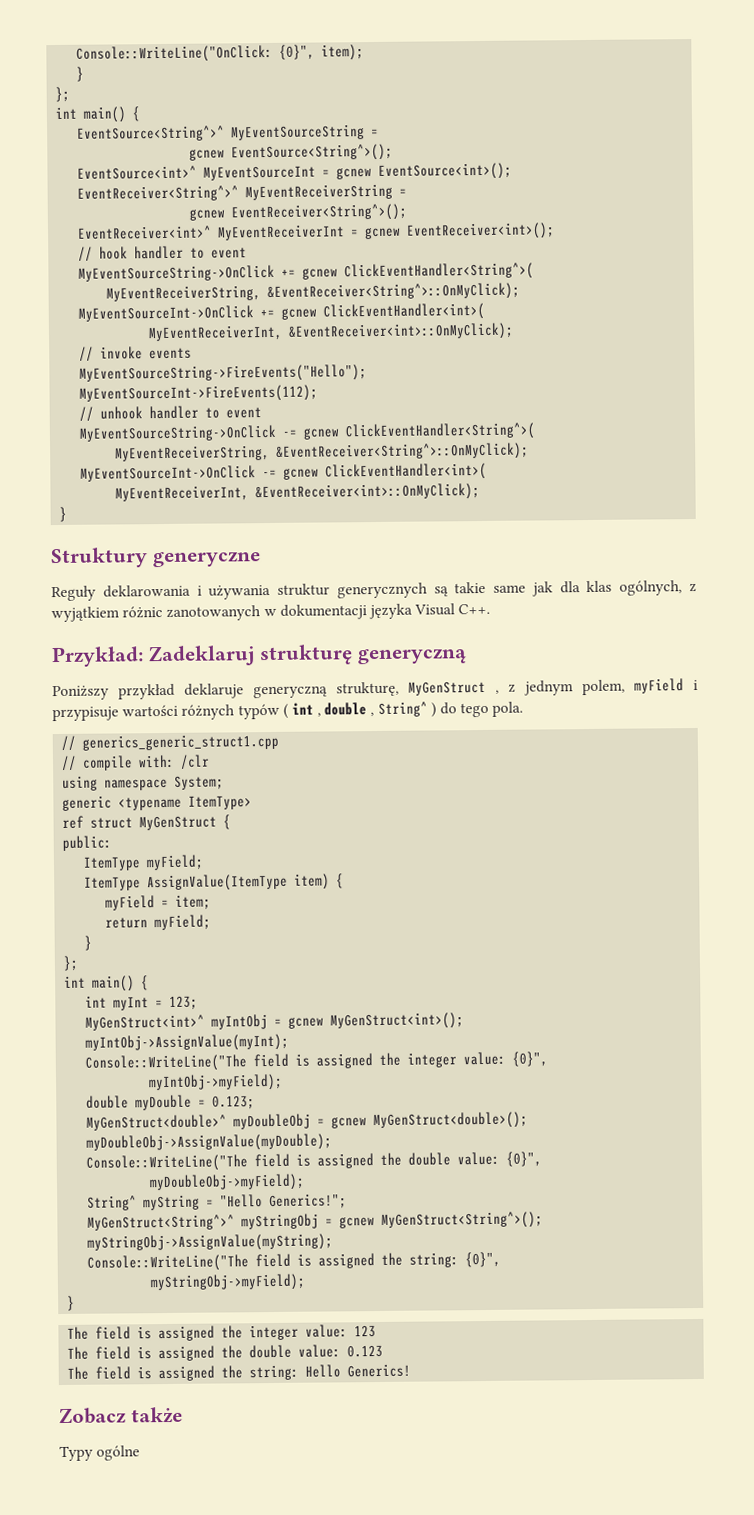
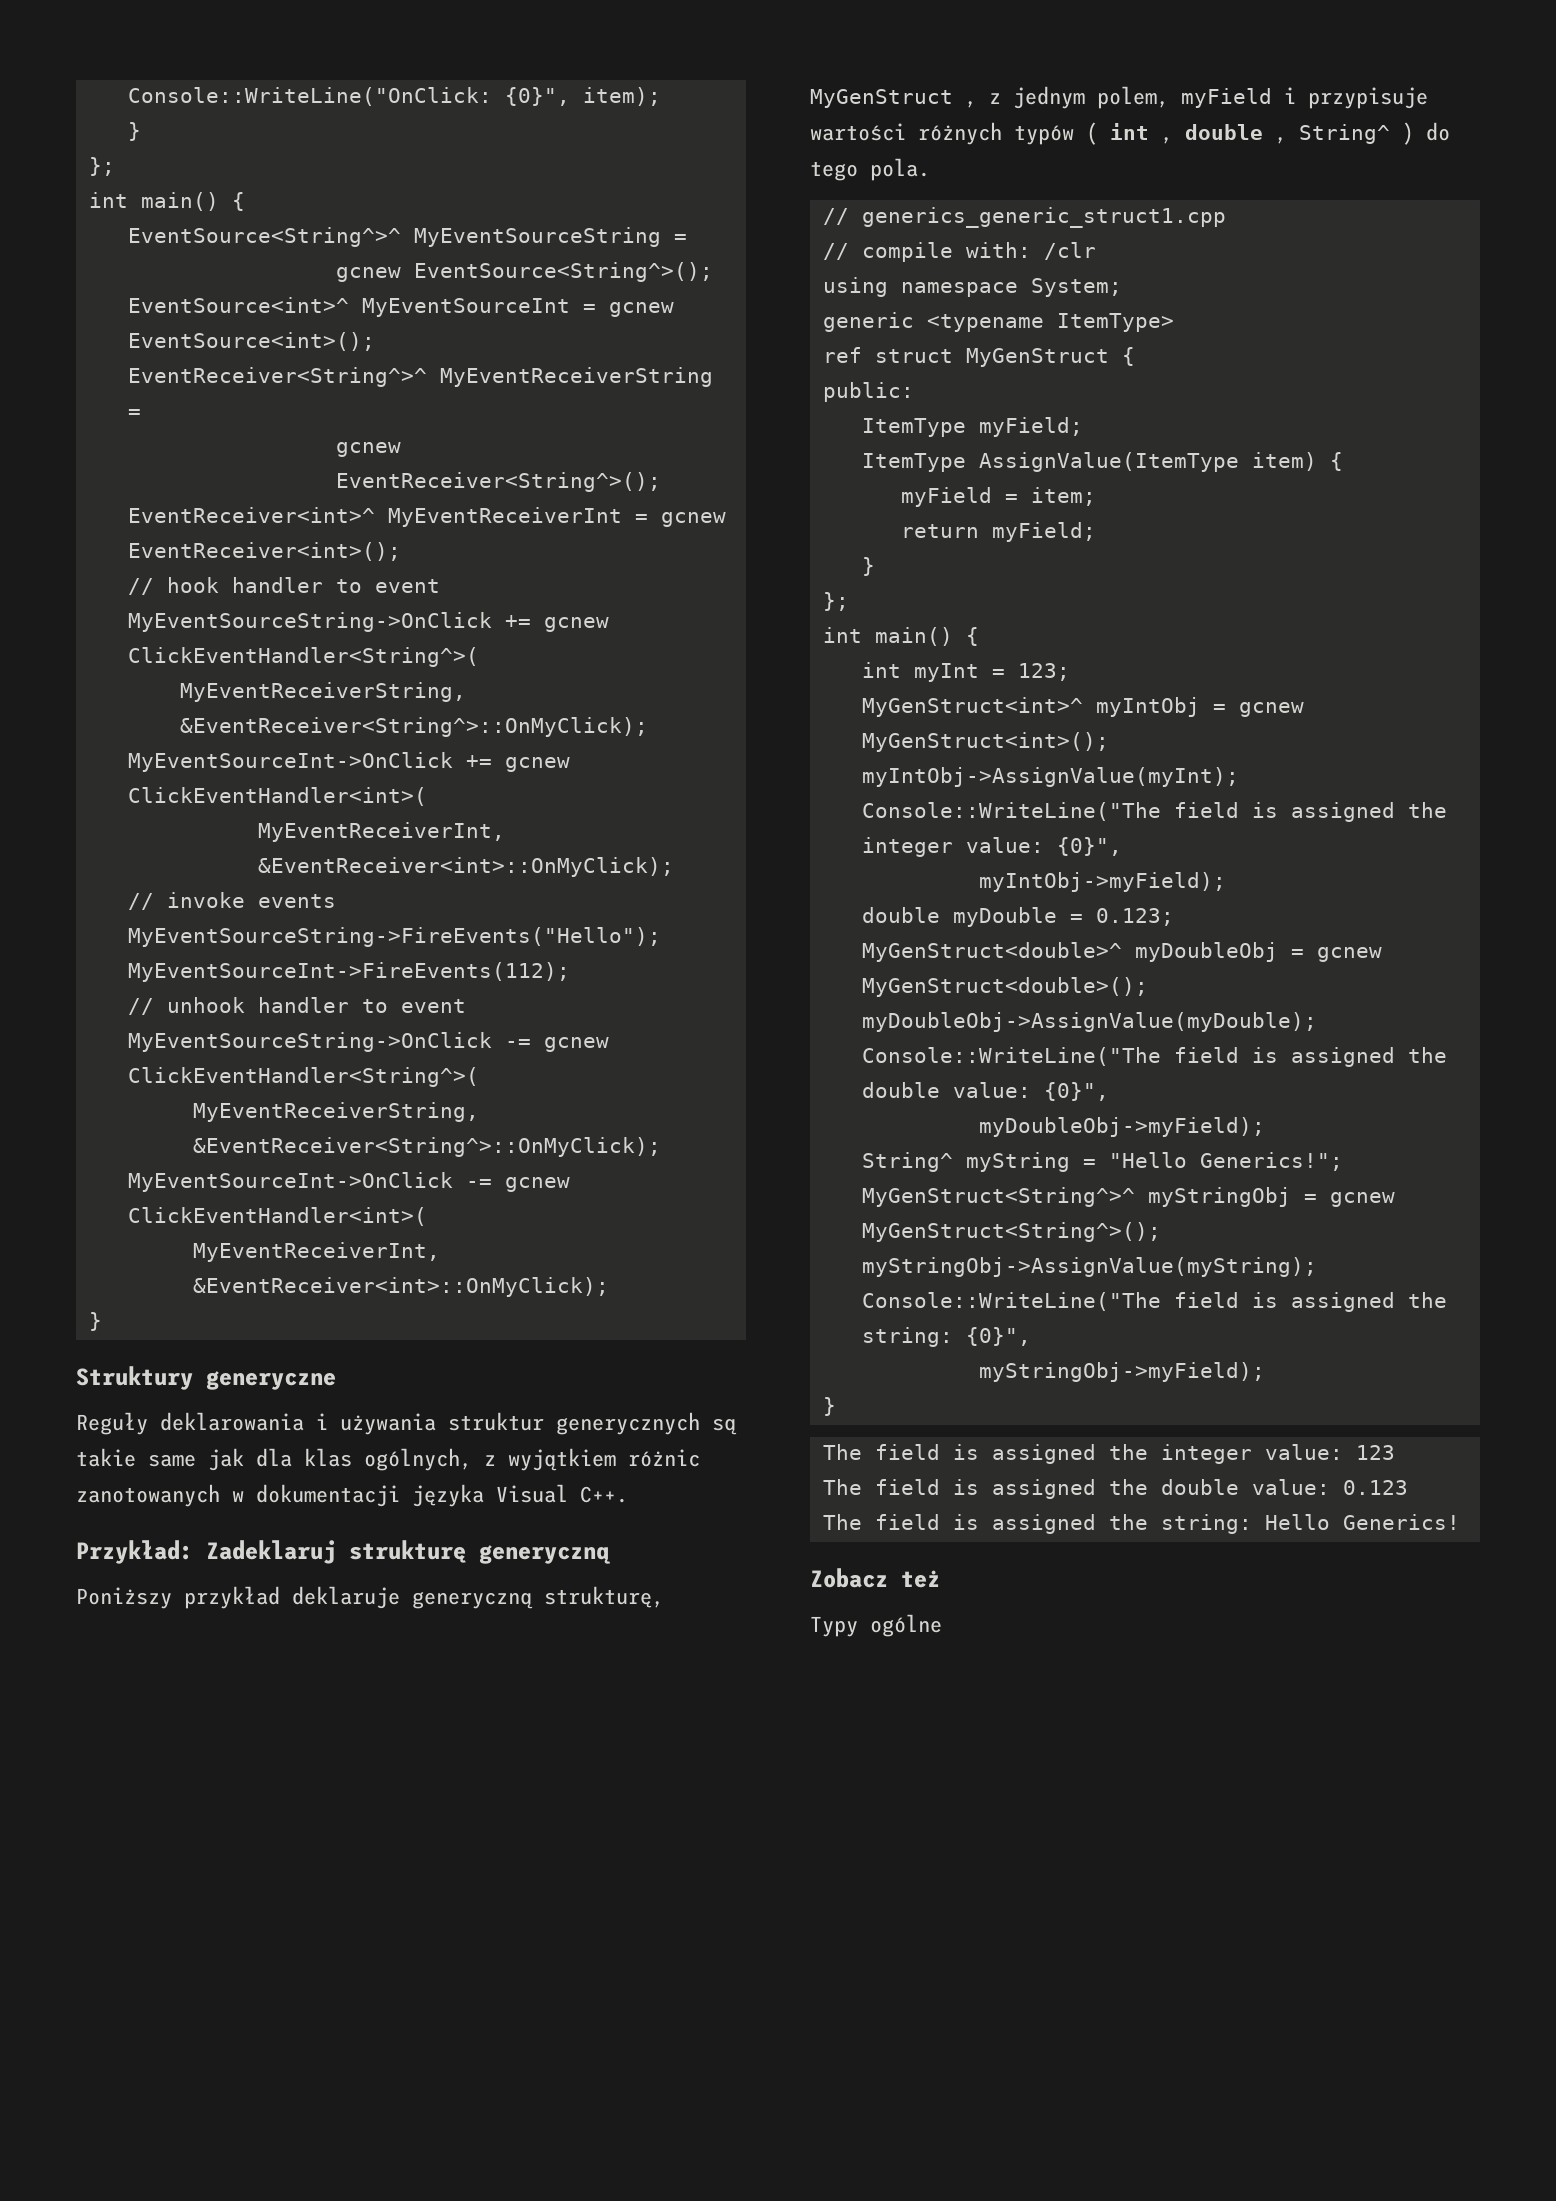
[130,1406,183,1424] także -> [901,1570,940,1588] też

